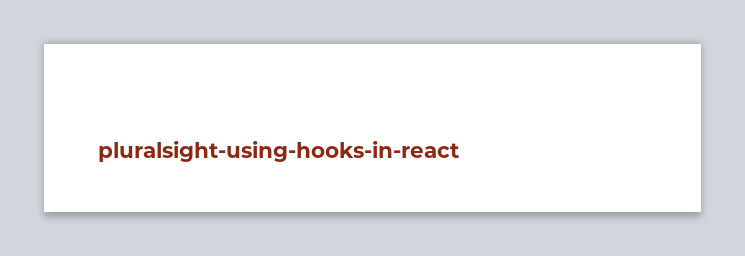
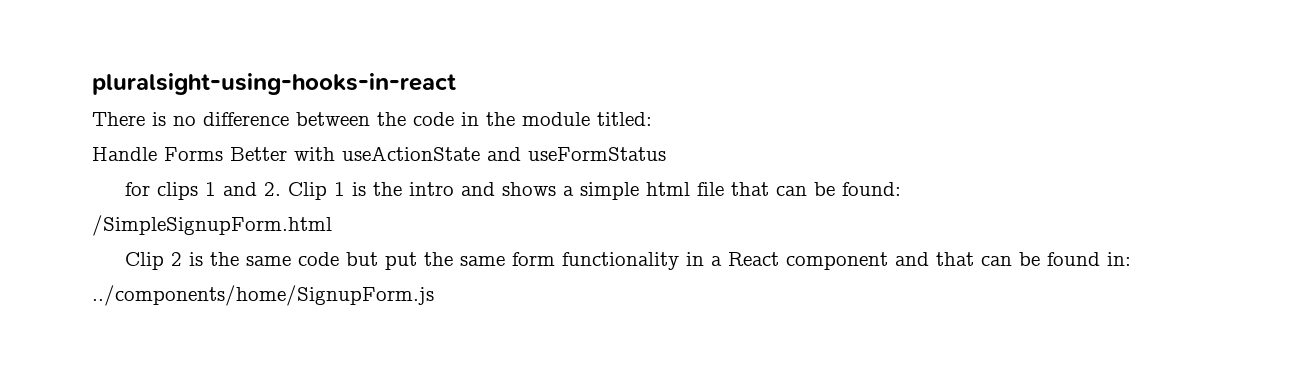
(459, 151) none -> [92,112,652,126] [92,146,666,161] [125,182,902,200] [92,215,332,236] [125,252,1132,270] [92,285,434,306] // There is no difference between the code in the module titled: // Handle Forms Better with useActionState and useFormStatus // for clips 1 and 2. Clip 1 is the intro and shows a simple html file that can be found: // /SimpleSignupForm.html // Clip 2 is the same code but put the same form functionality in a React component and that can be found in: // ../components/home/SignupForm.js

